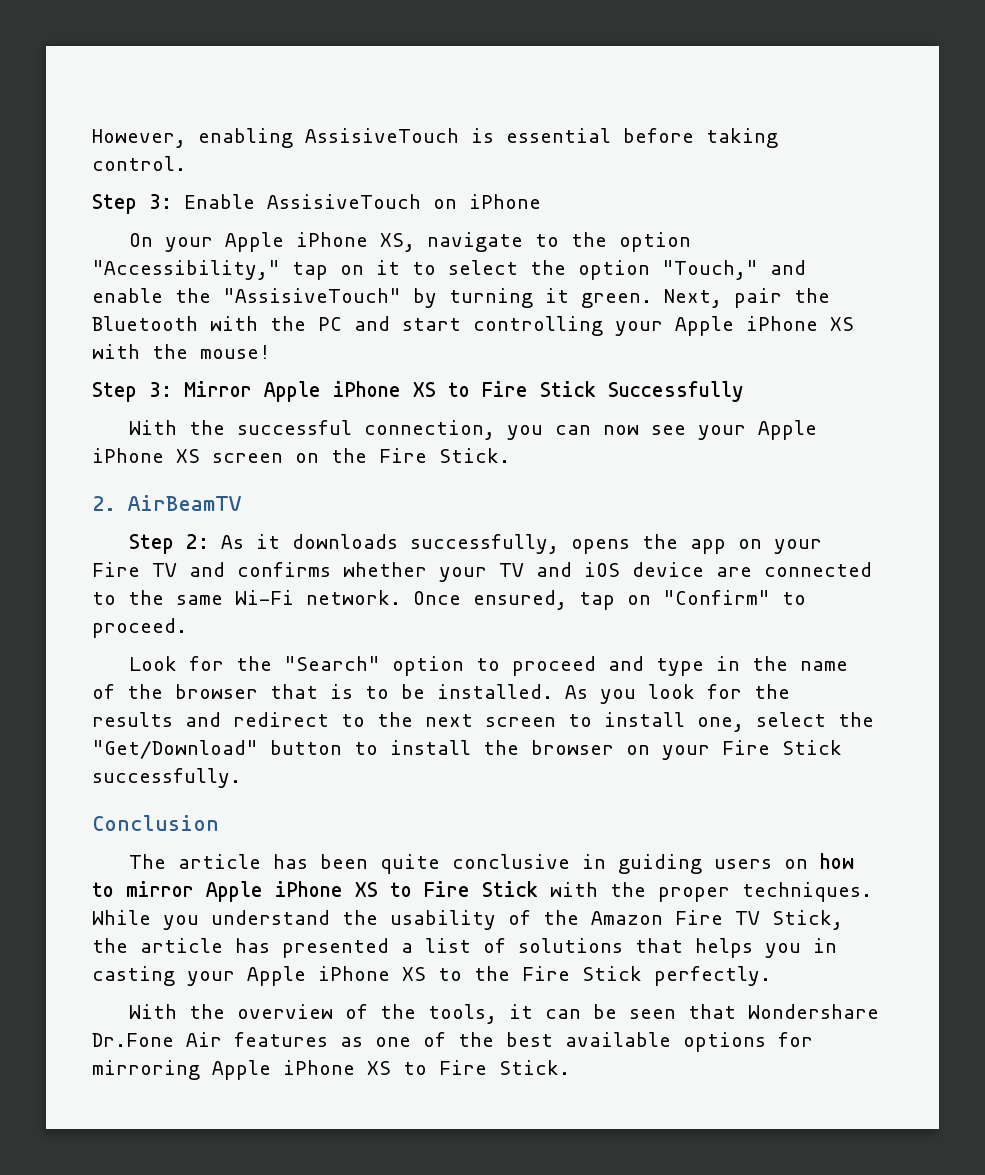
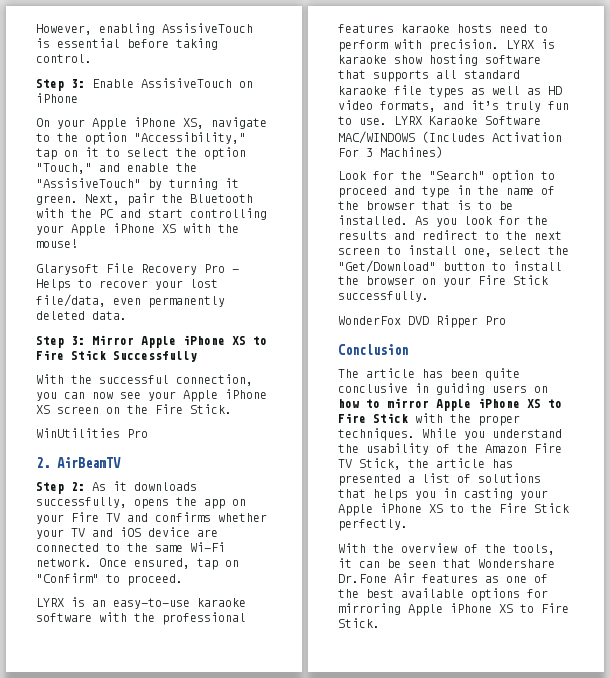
(271, 352) none -> [36,263,239,275] [36,279,218,291] [36,294,225,308] [36,311,127,320] // Glarysoft File Recovery Pro - Helps to recover your lost file/data, even permanently deleted data.
(510, 455) none -> [36,428,148,438] // WinUtilities Pro
(187, 628) none -> [36,597,246,609] [36,612,246,625] [338,24,548,33] [338,39,555,52] [338,54,541,66] [338,70,520,82] [338,85,562,98] [338,100,569,112] [338,116,541,125] [338,131,562,144] [338,146,443,158] // LYRX is an easy-to-use karaoke software with the professional features karaoke hosts need to perform with precision. LYRX is karaoke show hosting software that supports all standard karaoke file types as well as HD video formats, and it’s truly fun to use. LYRX Karaoke Software MAC/WINDOWS (Includes Activation For 3 Machines)
(241, 778) none -> [338,315,506,328] // WonderFox DVD Ripper Pro

